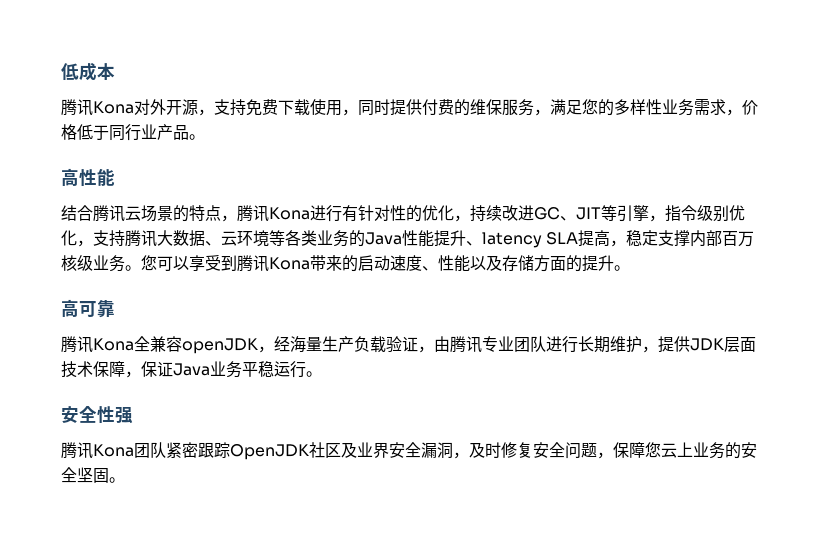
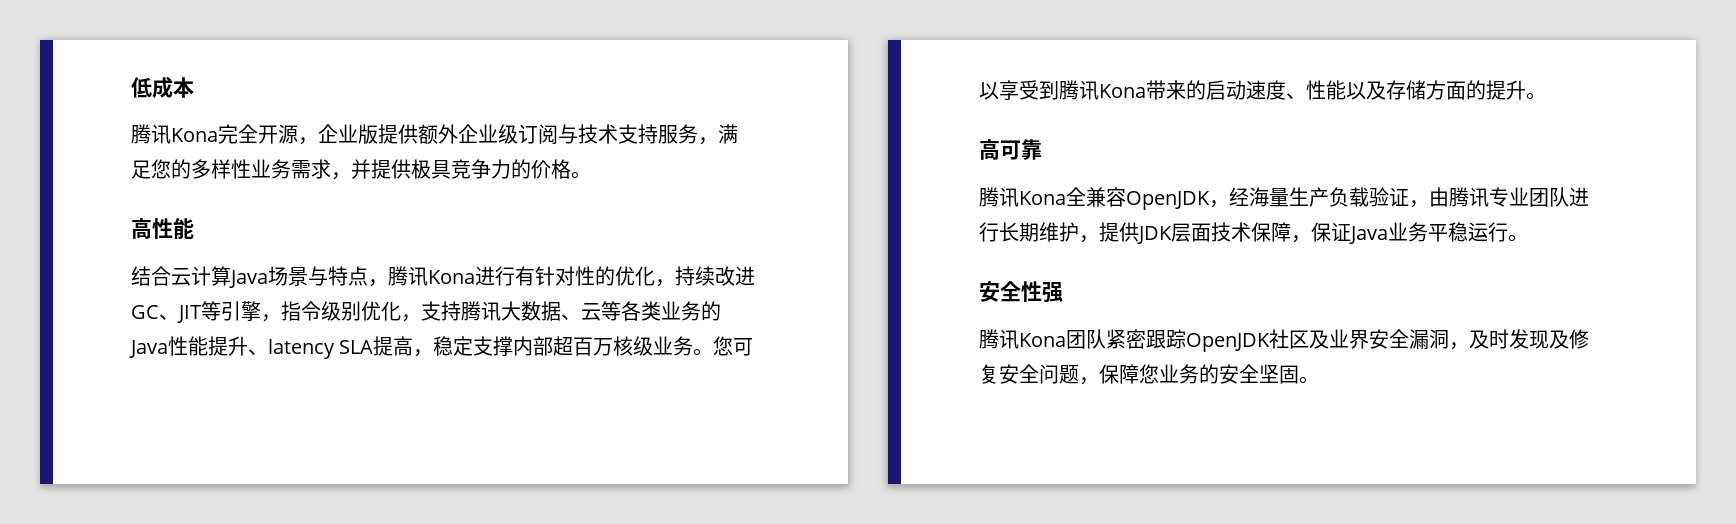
[134,99,502,116] 对外开源，支持免费下载使用，同时提供付费的维保 -> [218,124,658,145] 完全开源，企业版提供额外企业级订阅与技术支持
[742,100,758,115] [61,124,189,141] 价格低于同行业产品 -> [351,159,571,179] 并提供极具竞争力的价格
[93,205,189,222] 腾讯云场景的 -> [171,266,328,288] 云计算Java场景与
[237,230,269,247] 环境 -> (601, 312) none
(723, 238) none -> [553,336,574,356] 超
[182,338,258,354] openJDK -> [1126,191,1210,210] OpenJDK
(501, 450) none -> [1509,329,1569,349] 发现及
[661,442,693,458] 云上 -> (1159, 374) none

